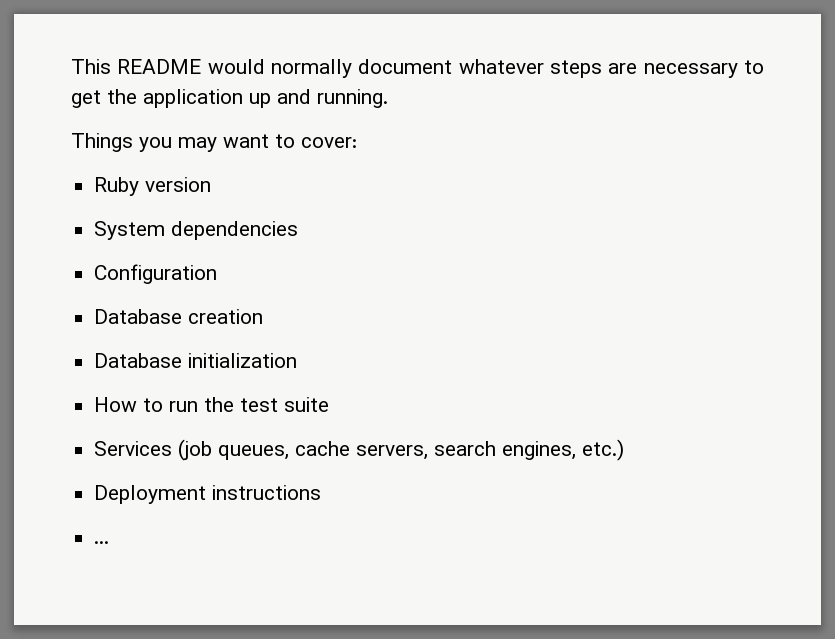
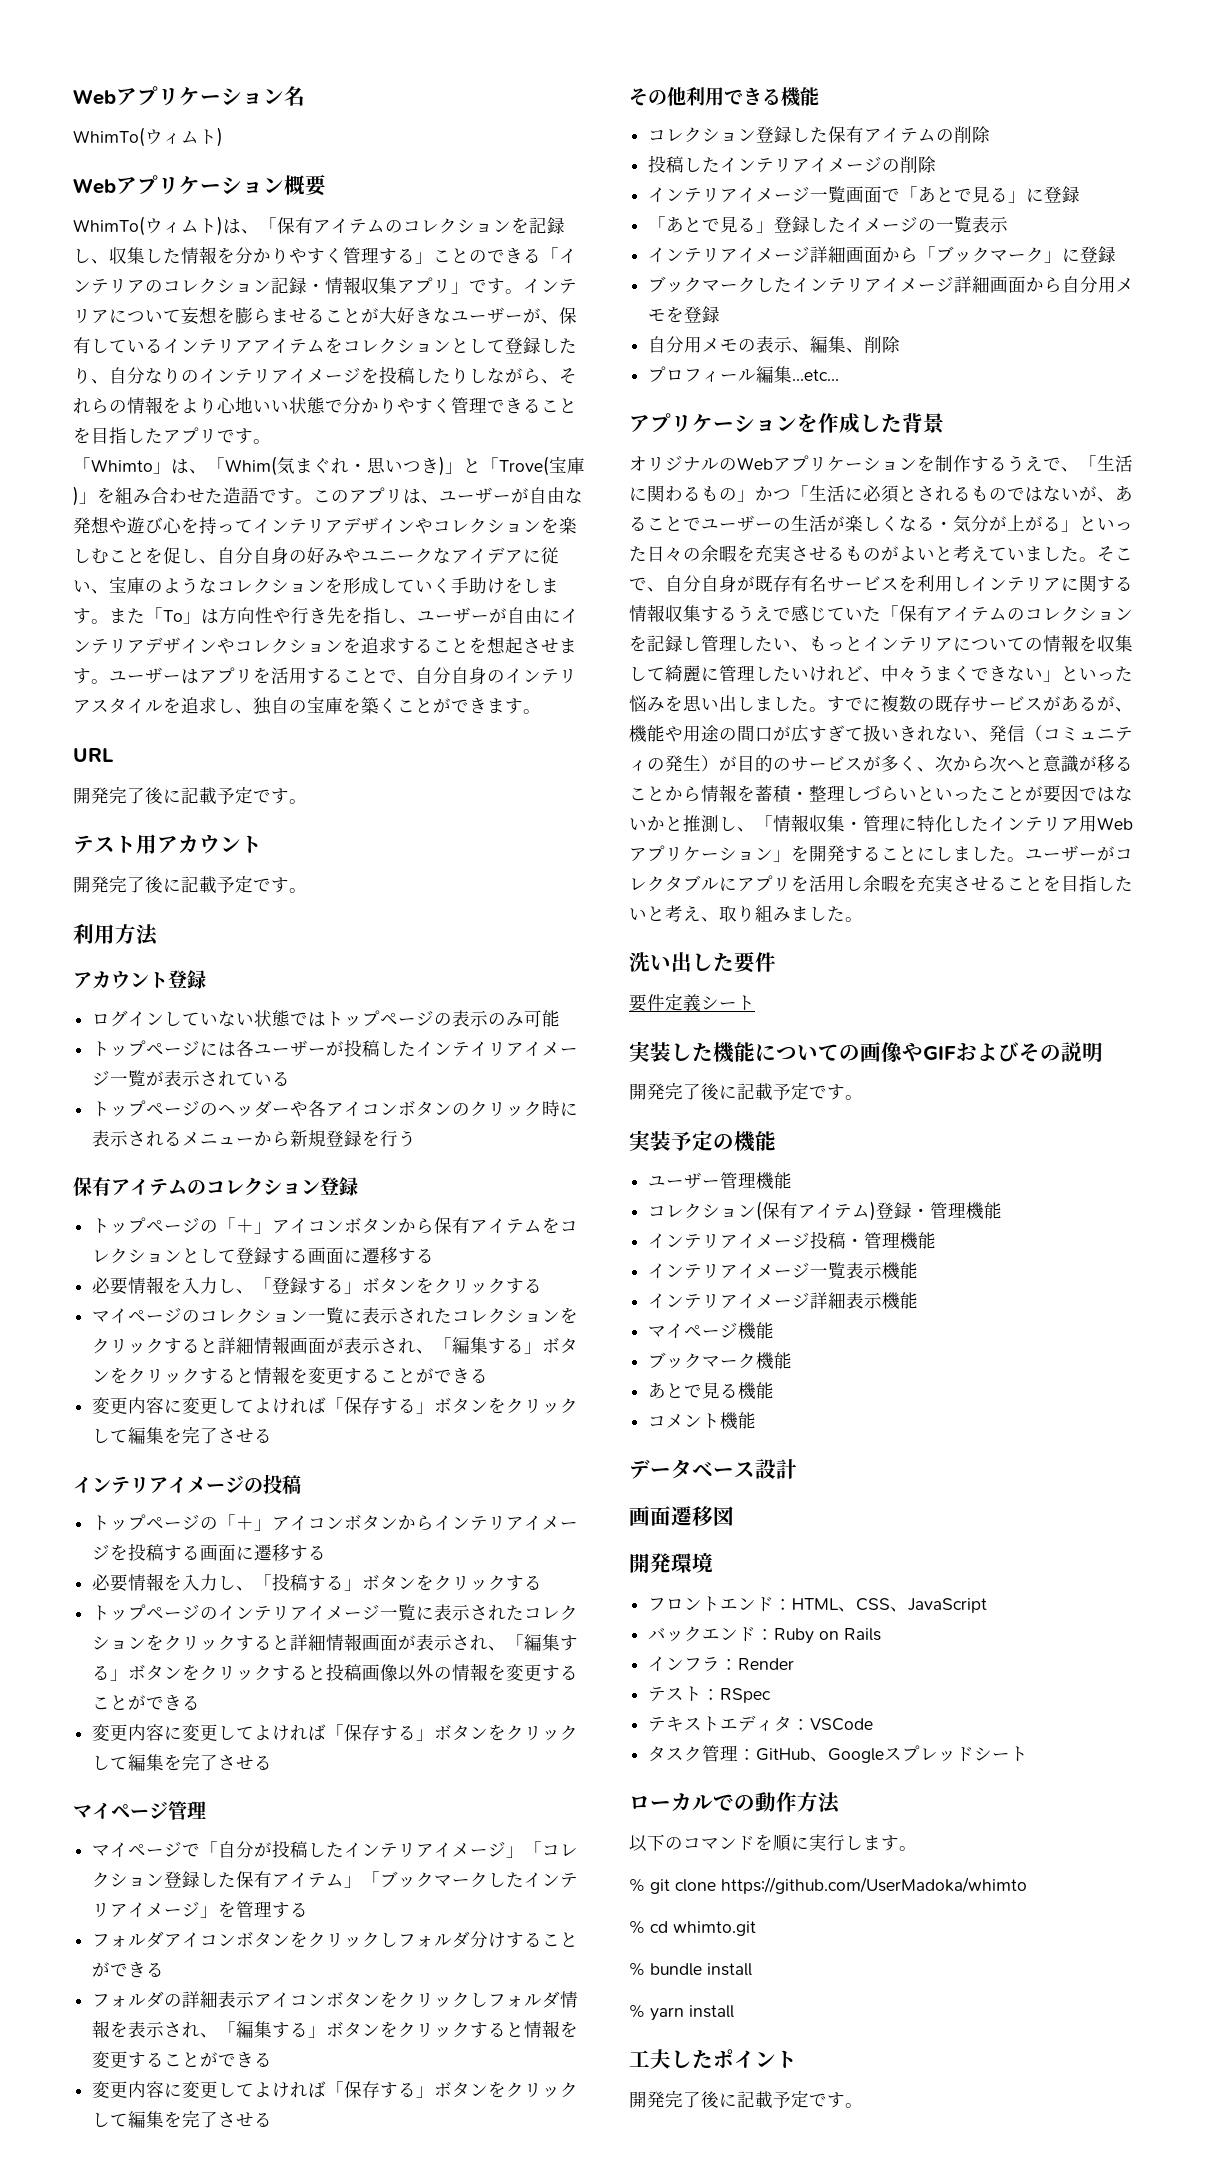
[71,59,765,78] [71,89,388,108] [71,133,357,152] [94,177,212,196] [94,221,299,240] [94,264,218,284] [94,309,264,324] [94,353,298,368] [94,397,330,412] [94,439,625,461] [94,485,322,504] [94,541,110,544] This README would normally document whatever steps are necessary to get the application up and running. // Things you may want to cover: // Ruby version // System dependencies // Configuration // Database creation // Database initialization // How to run the test suite // Services (job queues, cache servers, search engines, etc.) // Deployment instructions // ... -> [73,86,305,106] [73,127,223,147] [73,175,327,196] [73,216,565,236] [73,246,577,264] [73,276,577,294] [73,306,577,325] [73,337,577,354] [73,366,577,384] [73,396,577,414] [73,427,271,444] [73,456,585,476] [73,486,583,506] [73,516,577,534] [73,547,559,564] [73,576,559,594] [73,607,579,624] [73,636,577,654] [73,667,577,684] [73,696,541,715] [73,748,113,762] [73,786,307,805] [73,834,262,854] [73,875,307,894] [73,923,159,946] [73,970,206,989] [92,1010,561,1027] [92,1039,579,1057] [92,1070,291,1087] [92,1100,579,1117] [92,1129,417,1147] [73,1177,358,1196] [92,1217,579,1234] [92,1247,435,1264] [92,1276,543,1295] [92,1307,579,1324] [92,1336,579,1354] [92,1366,489,1384] [92,1397,579,1414] [92,1426,273,1444] [73,1474,301,1494] [92,1514,579,1531] [92,1543,327,1561] [92,1573,543,1592] [92,1604,579,1621] [92,1633,579,1651] [92,1663,579,1682] [92,1695,201,1711] [92,1724,579,1741] [92,1753,273,1771] [73,1801,206,1820] [92,1840,579,1858] [92,1871,579,1888] [92,1901,309,1918] [92,1931,579,1948] [92,1962,165,1978] [92,1991,579,2008] [92,2020,579,2038] [92,2051,273,2068] [92,2081,579,2098] [92,2110,273,2128] [629,86,819,107] [648,126,991,143] [648,155,937,173] [648,186,1081,203] [648,216,1009,233] [648,246,1117,263] [648,276,1135,293] [648,306,721,323] [648,336,901,353] [648,366,840,383] [629,413,944,434] [629,455,1133,472] [629,485,1133,503] [629,515,1133,532] [629,544,1133,562] [629,575,1133,592] [629,604,1133,622] [629,634,1133,652] [629,665,1133,682] [629,695,1133,712] [629,724,1133,743] [629,755,1133,773] [629,784,1133,803] [629,814,1133,833] [629,845,1133,862] [629,874,1133,892] [629,905,863,922] [629,952,776,973] [629,993,755,1012] [629,1041,1103,1063] [629,1082,863,1101] [629,1130,776,1152] [648,1172,793,1189] [648,1201,1003,1221] [648,1231,937,1249] [648,1262,919,1279] [648,1292,919,1309] [648,1322,775,1339] [648,1352,793,1369] [648,1382,775,1399] [648,1412,757,1429] [629,1459,797,1479] [629,1506,734,1526] [629,1553,713,1573] [648,1596,988,1613] [648,1626,882,1644] [648,1656,795,1672] [648,1686,772,1703] [648,1715,874,1732] [648,1745,1029,1763] [629,1792,841,1814] [629,1834,917,1852] [629,1877,1027,1894] [629,1920,756,1936] [629,1962,752,1976] [629,2004,734,2021] [629,2049,797,2069] [629,2090,863,2109] Webアプリケーション名 // WhimTo(ウィムト) // Webアプリケーション概要 // WhimTo(ウィムト)は、「保有アイテムのコレクションを記録し、収集した情報を分かりやすく管理する」ことのできる「インテリアのコレクション記録・情報収集アプリ」です。インテリアについて妄想を膨らませることが大好きなユーザーが、保有しているインテリアアイテムをコレクションとして登録したり、自分なりのインテリアイメージを投稿したりしながら、それらの情報をより心地いい状態で分かりやすく管理できることを目指したアプリです。 // 「Whimto」は、「Whim(気まぐれ・思いつき)」と「Trove(宝庫)」を組み合わせた造語です。このアプリは、ユーザーが自由な発想や遊び心を持ってインテリアデザインやコレクションを楽しむことを促し、自分自身の好みやユニークなアイデアに従い、宝庫のようなコレクションを形成していく手助けをします。また「To」は方向性や行き先を指し、ユーザーが自由にインテリアデザインやコレクションを追求することを想起させます。ユーザーはアプリを活用することで、自分自身のインテリアスタイルを追求し、独自の宝庫を築くことができます。 // URL // 開発完了後に記載予定です。 // テスト用アカウント // 開発完了後に記載予定です。 // 利用方法 // アカウント登録 // ログインしていない状態ではトップページの表示のみ可能 // トップページには各ユーザーが投稿したインテイリアイメージ一覧が表示されている // トップページのヘッダーや各アイコンボタンのクリック時に表示されるメニューから新規登録を行う // 保有アイテムのコレクション登録 // トップページの「＋」アイコンボタンから保有アイテムをコレクションとして登録する画面に遷移する // 必要情報を入力し、「登録する」ボタンをクリックする // マイページのコレクション一覧に表示されたコレクションをクリックすると詳細情報画面が表示され、「編集する」ボタンをクリックすると情報を変更することができる // 変更内容に変更してよければ「保存する」ボタンをクリックして編集を完了させる // インテリアイメージの投稿 // トップページの「＋」アイコンボタンからインテリアイメージを投稿する画面に遷移する // 必要情報を入力し、「投稿する」ボタンをクリックする // トップページのインテリアイメージ一覧に表示されたコレクションをクリックすると詳細情報画面が表示され、「編集する」ボタンをクリックすると投稿画像以外の情報を変更することができる // 変更内容に変更してよければ「保存する」ボタンをクリックして編集を完了させる // マイページ管理 // マイページで「自分が投稿したインテリアイメージ」「コレクション登録した保有アイテム」「ブックマークしたインテリアイメージ」を管理する // フォルダアイコンボタンをクリックしフォルダ分けすることができる // フォルダの詳細表示アイコンボタンをクリックしフォルダ情報を表示され、「編集する」ボタンをクリックすると情報を変更することができる // 変更内容に変更してよければ「保存する」ボタンをクリックして編集を完了させる // その他利用できる機能 // コレクション登録した保有アイテムの削除 // 投稿したインテリアイメージの削除 // インテリアイメージ一覧画面で「あとで見る」に登録 // 「あとで見る」登録したイメージの一覧表示 // インテリアイメージ詳細画面から「ブックマーク」に登録 // ブックマークしたインテリアイメージ詳細画面から自分用メモを登録 // 自分用メモの表示、編集、削除 // プロフィール編集…etc… // アプリケーションを作成した背景 // オリジナルのWebアプリケーションを制作するうえで、「生活に関わるもの」かつ「生活に必須とされるものではないが、あることでユーザーの生活が楽しくなる・気分が上がる」といった日々の余暇を充実させるものがよいと考えていました。そこで、自分自身が既存有名サービスを利用しインテリアに関する情報収集するうえで感じていた「保有アイテムのコレクションを記録し管理したい、もっとインテリアについての情報を収集して綺麗に管理したいけれど、中々うまくできない」といった悩みを思い出しました。すでに複数の既存サービスがあるが、機能や用途の間口が広すぎて扱いきれない、発信（コミュニティの発生）が目的のサービスが多く、次から次へと意識が移ることから情報を蓄積・整理しづらいといったことが要因ではないかと推測し、「情報収集・管理に特化したインテリア用Webアプリケーション」を開発することにしました。ユーザーがコレクタブルにアプリを活用し余暇を充実させることを目指したいと考え、取り組みました。 // 洗い出した要件 // 要件定義シート // 実装した機能についての画像やGIFおよびその説明 // 開発完了後に記載予定です。 // 実装予定の機能 // ユーザー管理機能 // コレクション(保有アイテム)登録・管理機能 // インテリアイメージ投稿・管理機能 // インテリアイメージ一覧表示機能 // インテリアイメージ詳細表示機能 // マイページ機能 // ブックマーク機能 // あとで見る機能 // コメント機能 // データベース設計 // 画面遷移図 // 開発環境 // フロントエンド：HTML、CSS、JavaScript // バックエンド：Ruby on Rails // インフラ：Render // テスト：RSpec // テキストエディタ：VSCode // タスク管理：GitHub、Googleスプレッドシート // ローカルでの動作方法 // 以下のコマンドを順に実行します。 // % git clone https://github.com/UserMadoka/whimto // % cd whimto.git // % bundle install // % yarn install // 工夫したポイント // 開発完了後に記載予定です。

